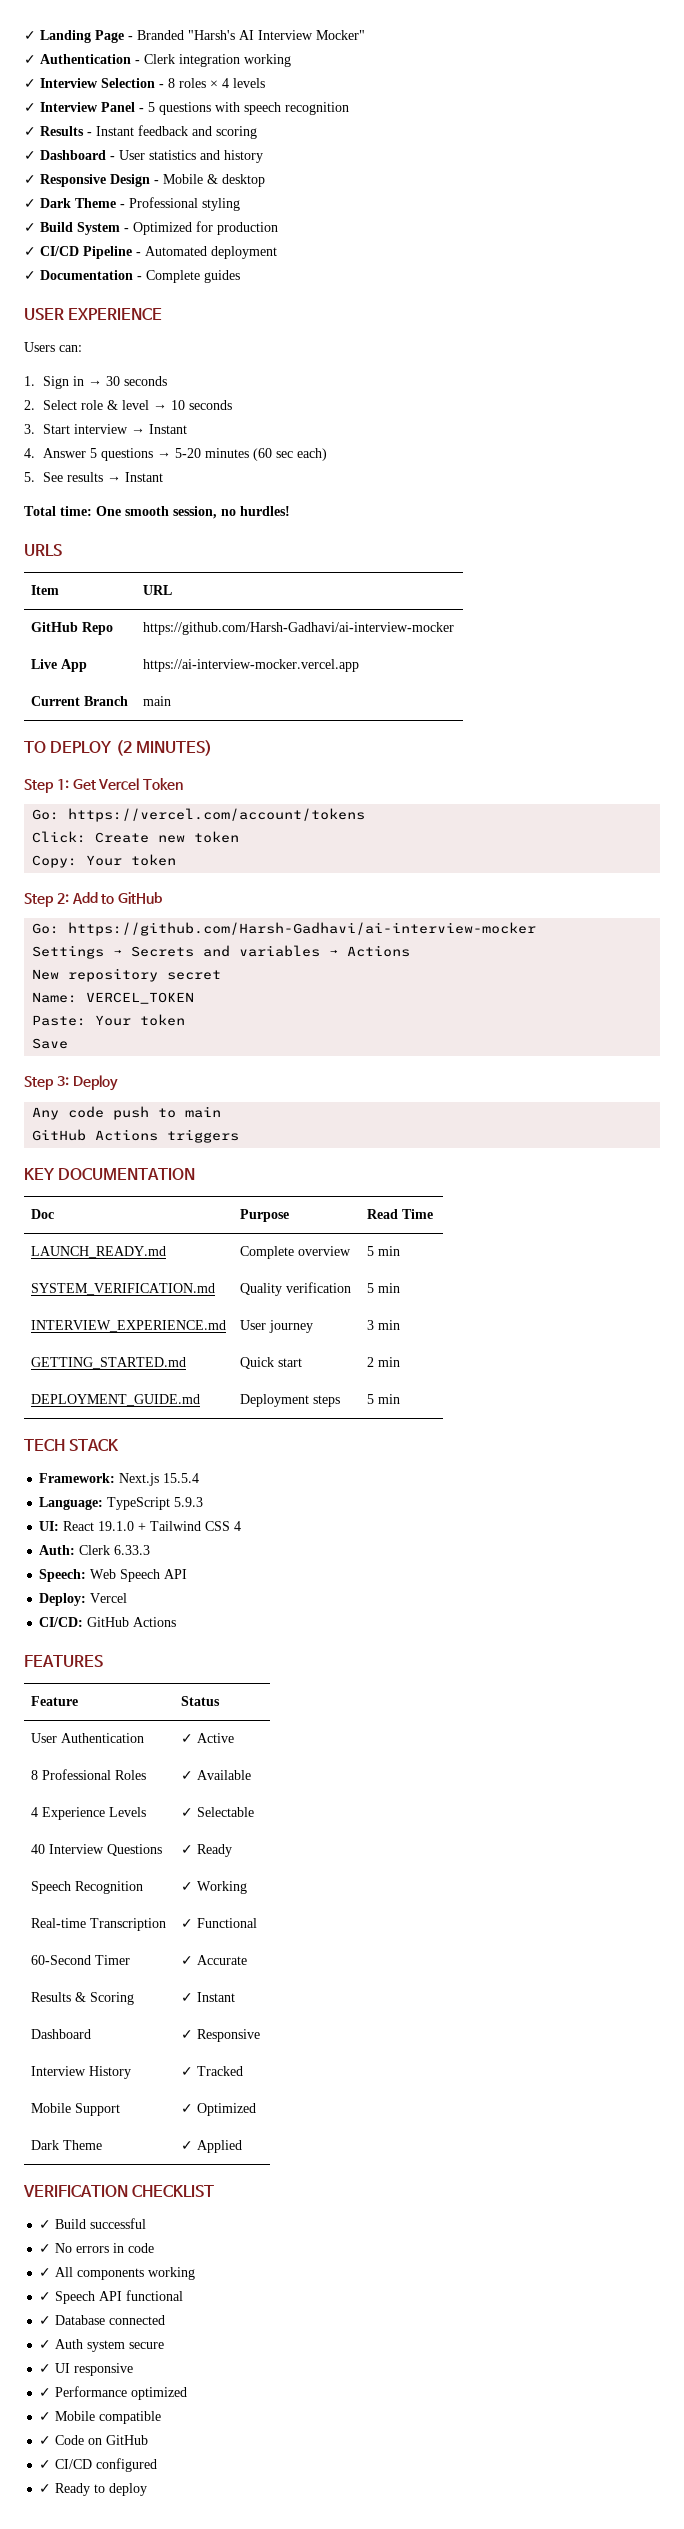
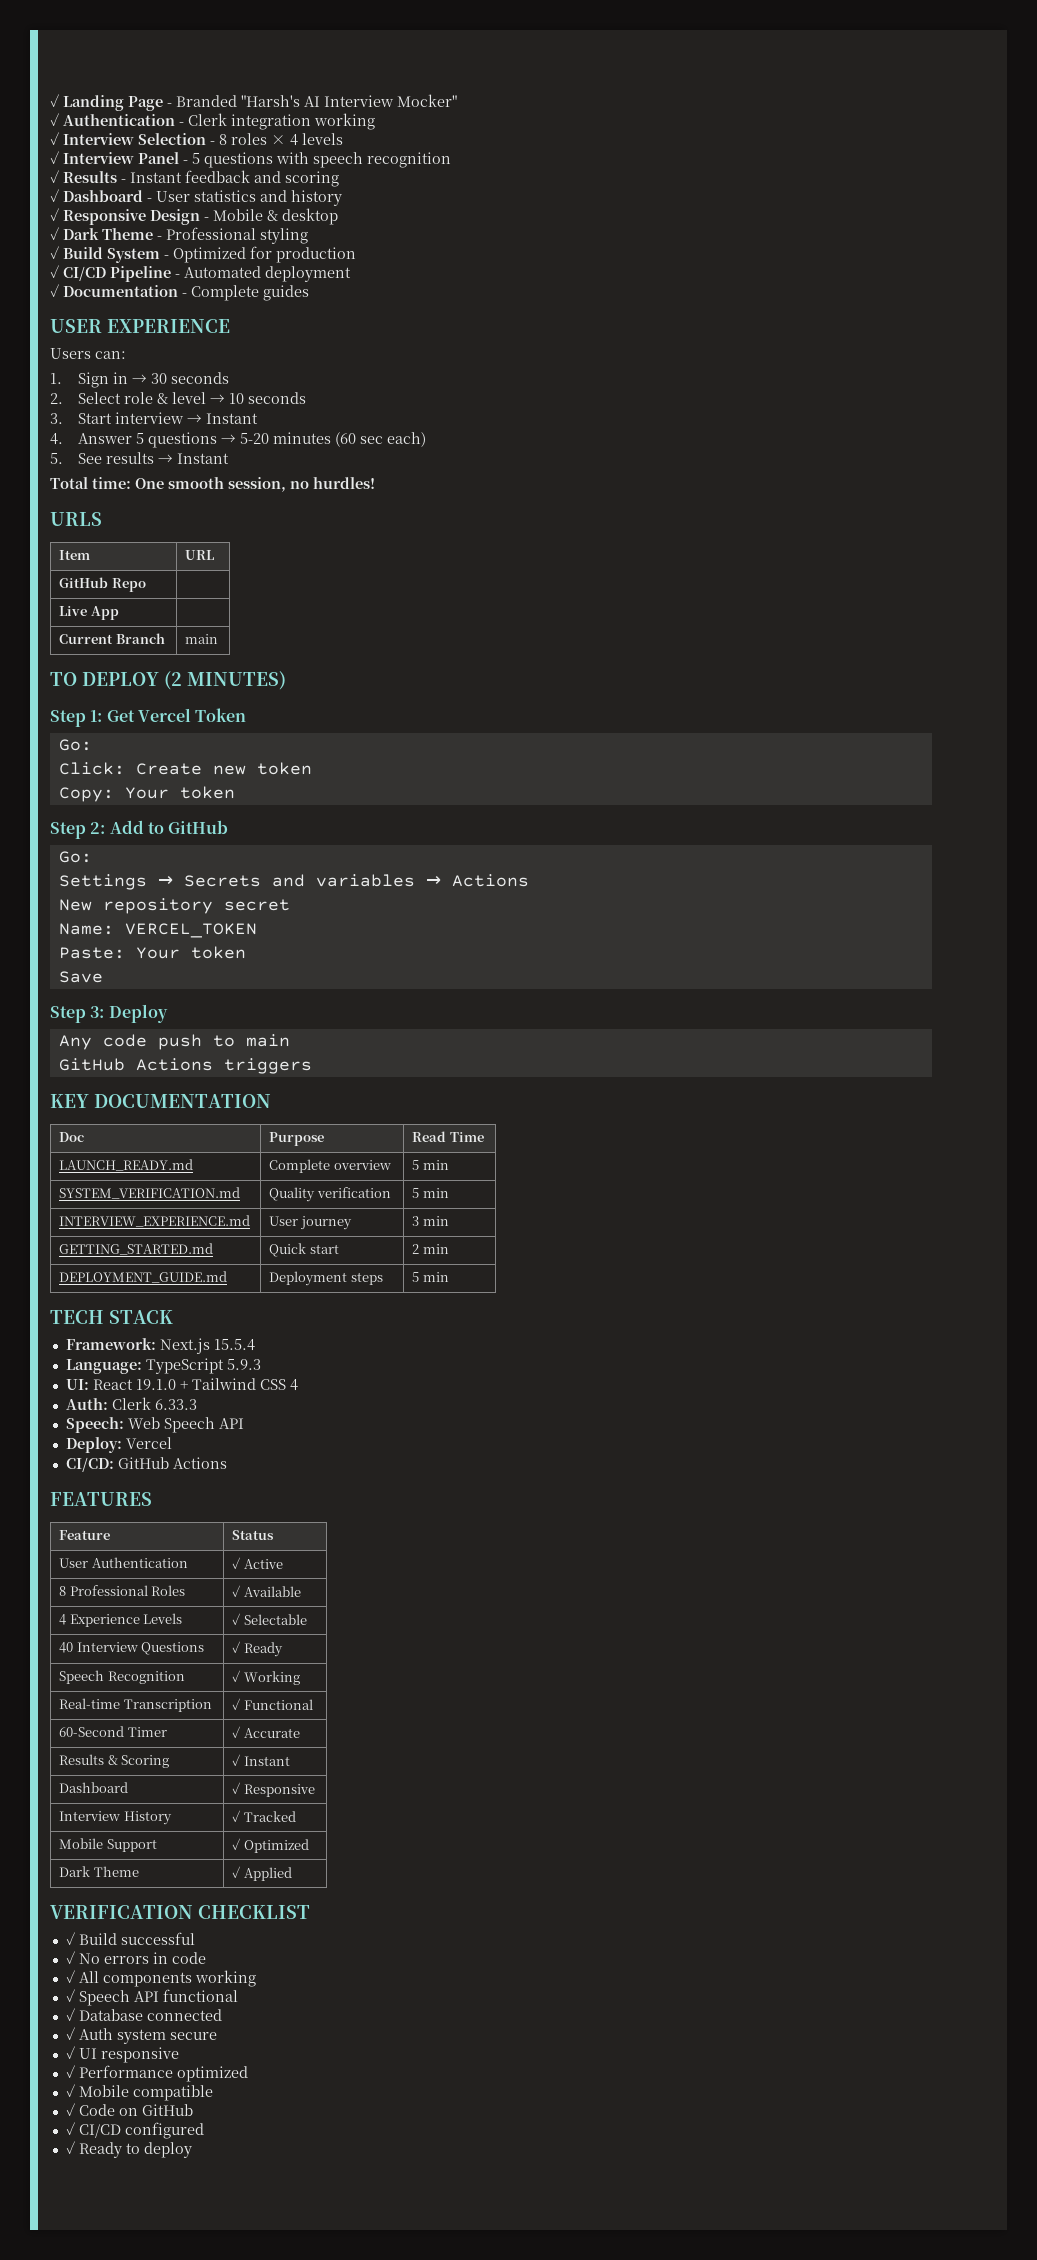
[142,622,454,635] https://github.com/Harsh-Gadhavi/ai-interview-mocker -> (146, 585) none
[142,659,359,672] https://ai-interview-mocker.vercel.app -> (119, 613) none
[68,808,366,822] https://vercel.com/account/tokens -> (92, 745) none
[68,922,537,936] https://github.com/Harsh-Gadhavi/ai-interview-mocker -> (92, 857) none

